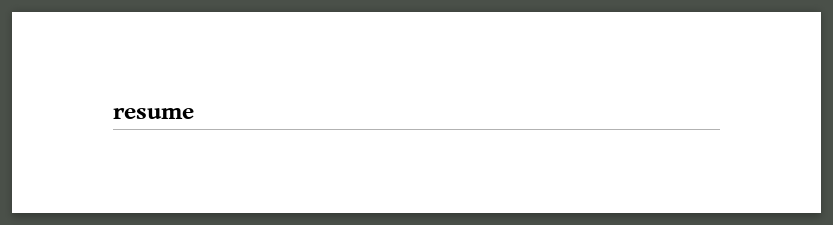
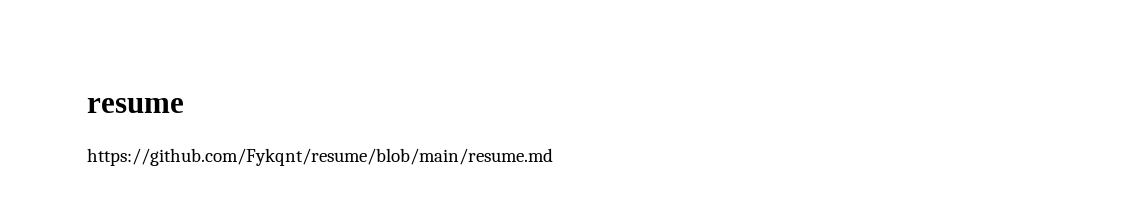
(194, 113) none -> [87,148,553,166] // https://github.com/Fykqnt/resume/blob/main/resume.md

